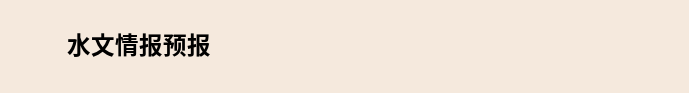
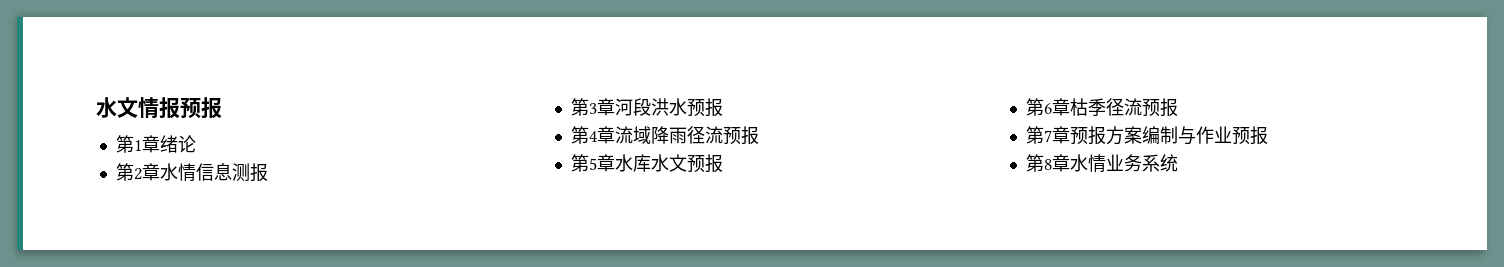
(211, 45) none -> [115,135,196,153] [115,163,268,182] [570,98,723,117] [570,126,759,145] [570,154,723,173] [1025,98,1178,117] [1025,126,1268,145] [1025,154,1178,173] // 第1章绪论 // 第2章水情信息测报 // 第3章河段洪水预报 // 第4章流域降雨径流预报 // 第5章水库水文预报 // 第6章枯季径流预报 // 第7章预报方案编制与作业预报 // 第8章水情业务系统

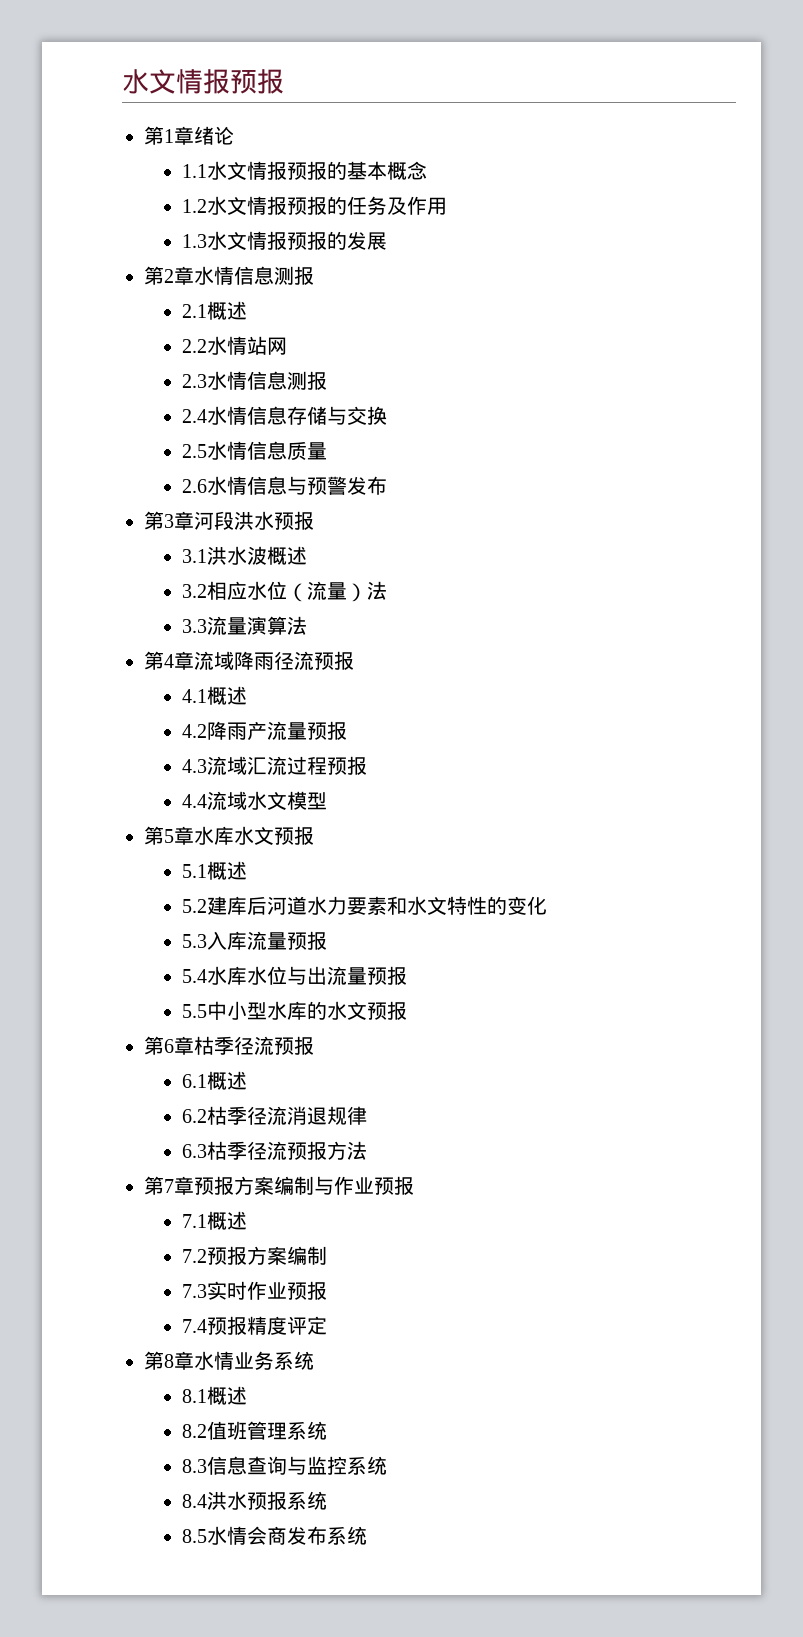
(196, 144) none -> [181,161,427,180] [181,196,447,215] [181,231,387,250] // 1.1水文情报预报的基本概念 // 1.2水文情报预报的任务及作用 // 1.3水文情报预报的发展
(268, 172) none -> [181,301,247,320] [181,336,287,355] [181,371,327,390] [181,406,387,425] [181,441,327,460] [181,476,387,495] // 2.1概述 // 2.2水情站网 // 2.3水情信息测报 // 2.4水情信息存储与交换 // 2.5水情信息质量 // 2.6水情信息与预警发布
(723, 107) none -> [181,546,307,565] [181,581,387,602] [181,616,307,635] // 3.1洪水波概述 // 3.2相应水位（流量）法 // 3.3流量演算法
(759, 135) none -> [181,686,247,705] [181,721,347,740] [181,756,367,775] [181,791,327,810] // 4.1概述 // 4.2降雨产流量预报 // 4.3流域汇流过程预报 // 4.4流域水文模型
(723, 163) none -> [181,861,247,880] [181,896,547,915] [181,931,327,950] [181,966,407,985] [181,1001,407,1020] // 5.1概述 // 5.2建库后河道水力要素和水文特性的变化 // 5.3入库流量预报 // 5.4水库水位与出流量预报 // 5.5中小型水库的水文预报
(1178, 107) none -> [181,1071,247,1090] [181,1106,367,1125] [181,1141,367,1160] // 6.1概述 // 6.2枯季径流消退规律 // 6.3枯季径流预报方法
(1268, 135) none -> [181,1211,247,1230] [181,1246,327,1265] [181,1281,327,1300] [181,1316,327,1335] // 7.1概述 // 7.2预报方案编制 // 7.3实时作业预报 // 7.4预报精度评定
(1178, 163) none -> [181,1386,247,1405] [181,1421,327,1440] [181,1456,387,1475] [181,1491,327,1510] [181,1526,367,1545] // 8.1概述 // 8.2值班管理系统 // 8.3信息查询与监控系统 // 8.4洪水预报系统 // 8.5水情会商发布系统

